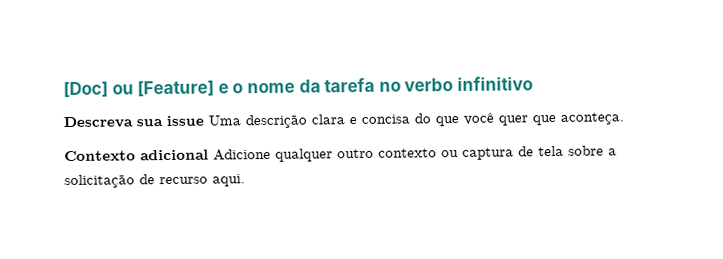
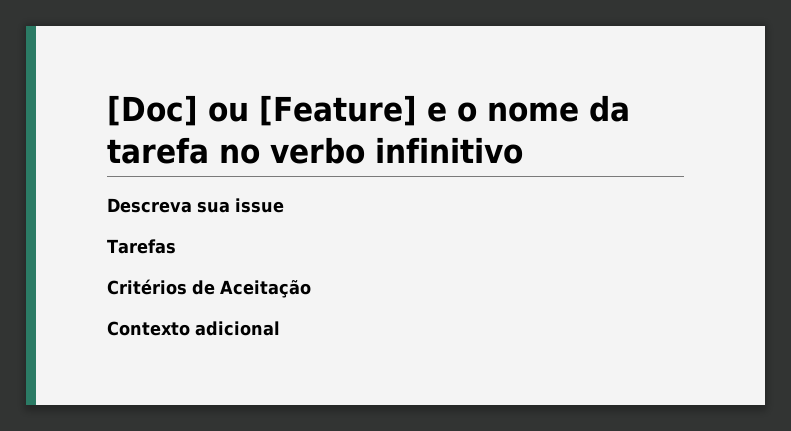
[208,112,624,129] [64,145,617,162] [64,174,245,189] Uma descrição clara e concisa do que você quer que aconteça. // Contexto adicional Adicione qualquer outro contexto ou captura de tela sobre a solicitação de recurso aqui. -> [107,239,176,254] [107,279,311,298] [107,321,280,336] // Tarefas // Critérios de Aceitação // Contexto adicional

